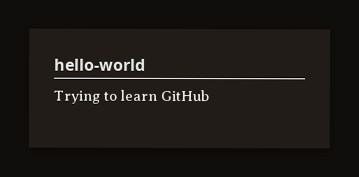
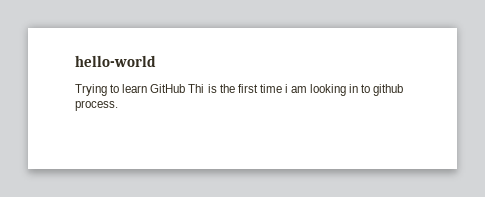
(209, 95) none -> [188,84,404,96] [75,100,118,111] Thi is the first time i am looking in to github process.

